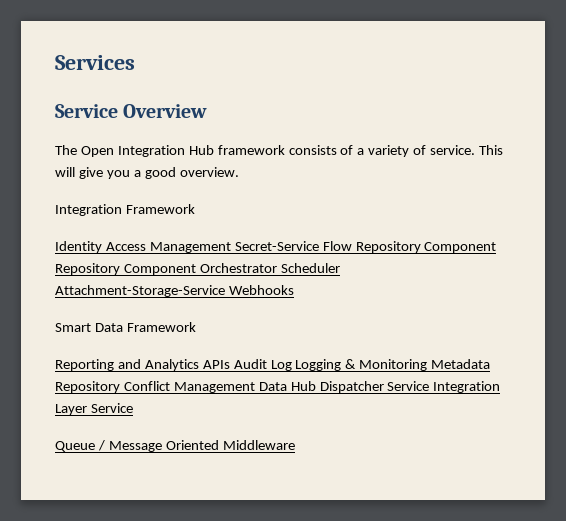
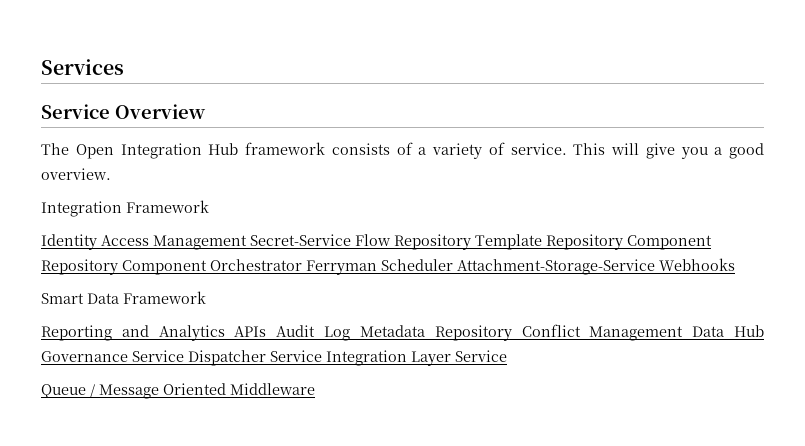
(421, 247) none -> [475,234,623,250] Template Repository
(277, 268) none -> [306,260,377,275] Ferryman
[295,359,428,371] Logging & Monitoring -> (351, 333) none
(316, 386) none -> [41,350,184,362] Governance Service

